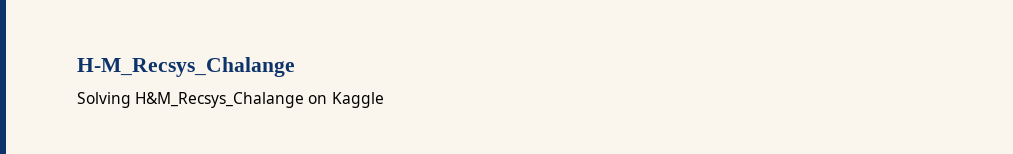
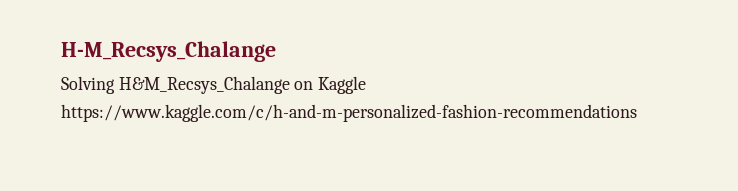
(384, 100) none -> [61,104,637,122] https://www.kaggle.com/c/h-and-m-personalized-fashion-recommendations

